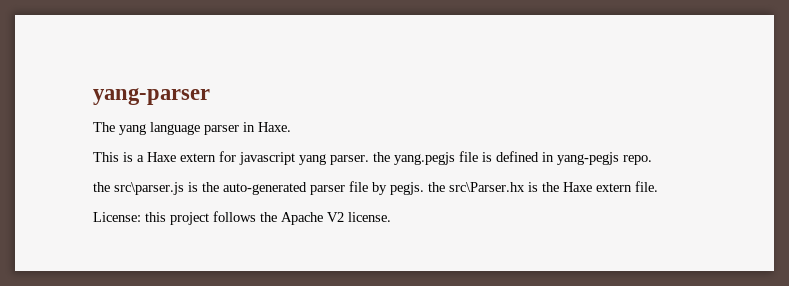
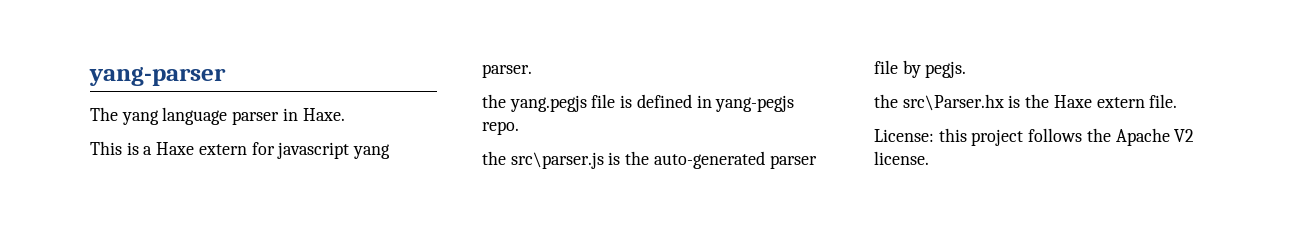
(369, 160) none -> (532, 71) //
(424, 188) none -> (967, 69) //

